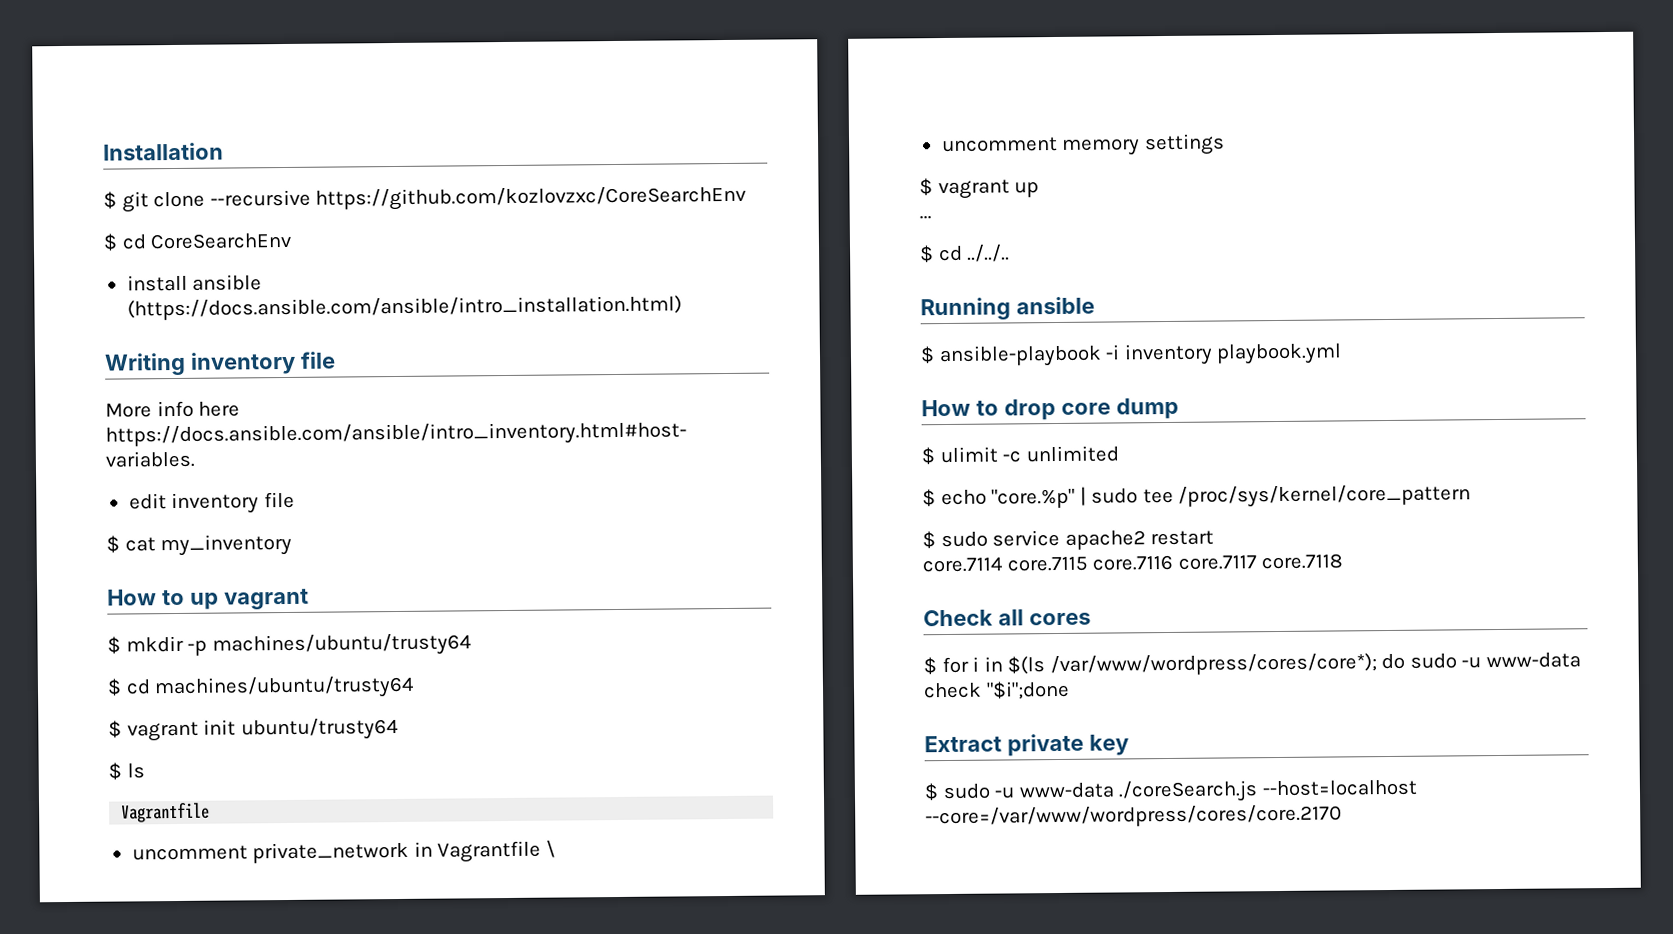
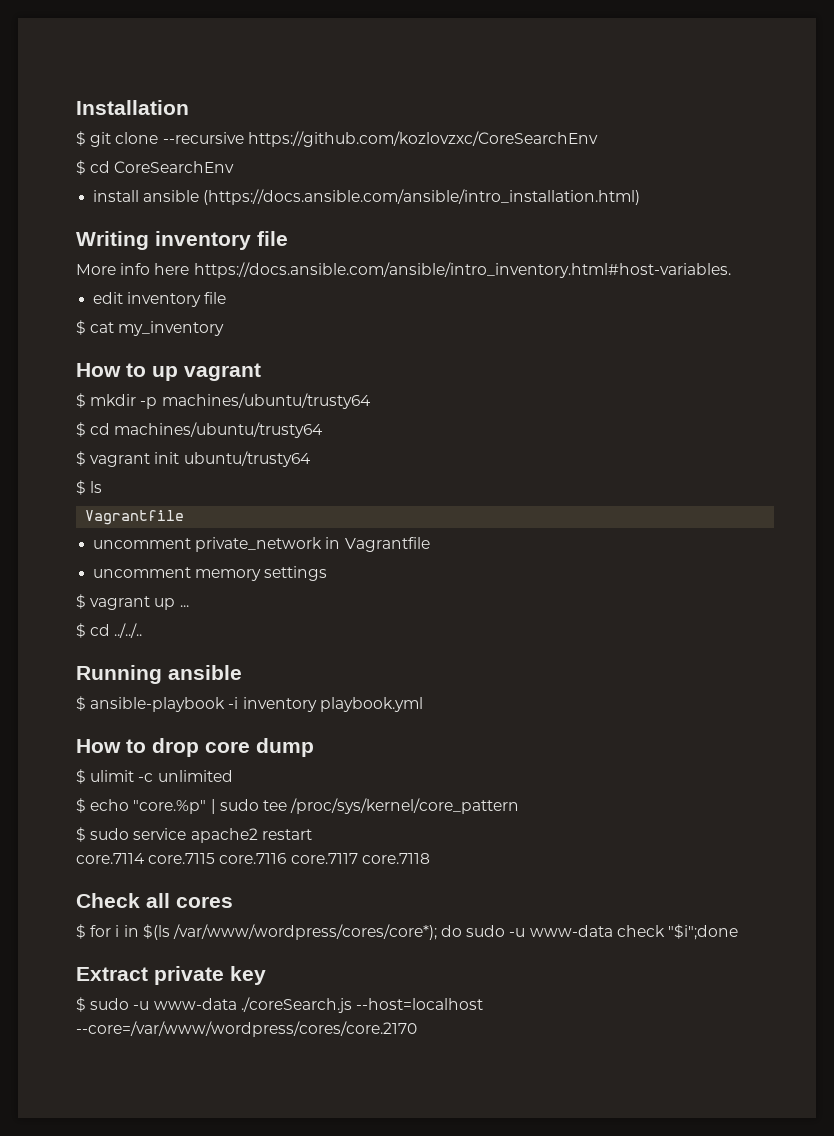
[545,840,556,858] \ -> (430, 544) none
(1040, 189) // -> (176, 604) none

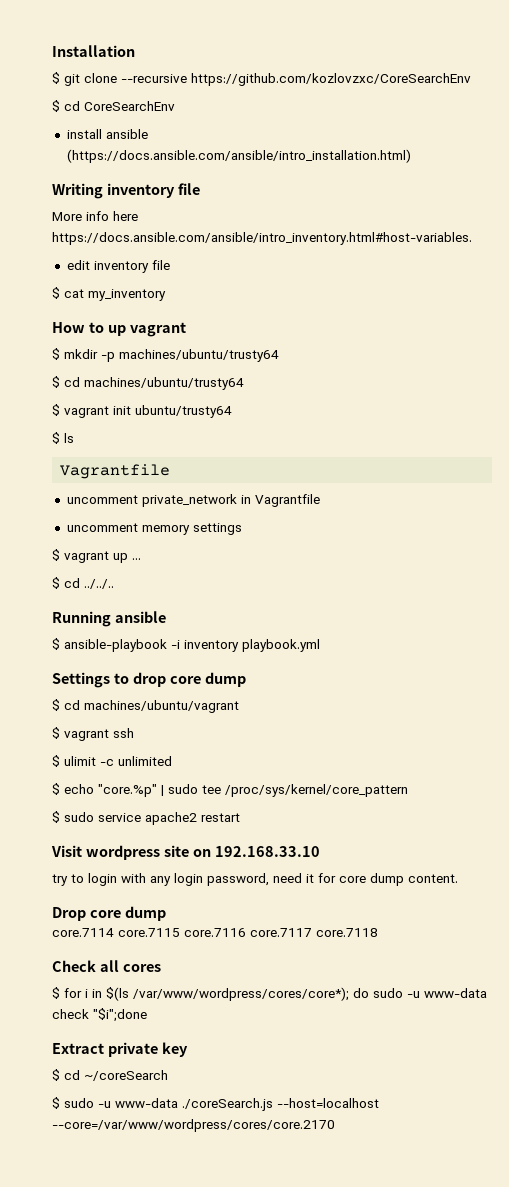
[76,739,121,753] How -> [52,672,110,688] Settings
(314, 747) none -> [52,699,239,713] [52,727,134,741] // $ cd machines/ubuntu/vagrant // $ vagrant ssh
(312, 834) none -> [51,845,320,860] [52,873,458,886] [52,906,166,921] // Visit wordpress site on 192.168.33.10 // try to login with any login password, need it for core dump content. // Drop core dump
(266, 975) none -> [52,1069,168,1081] // $ cd ~/coreSearch

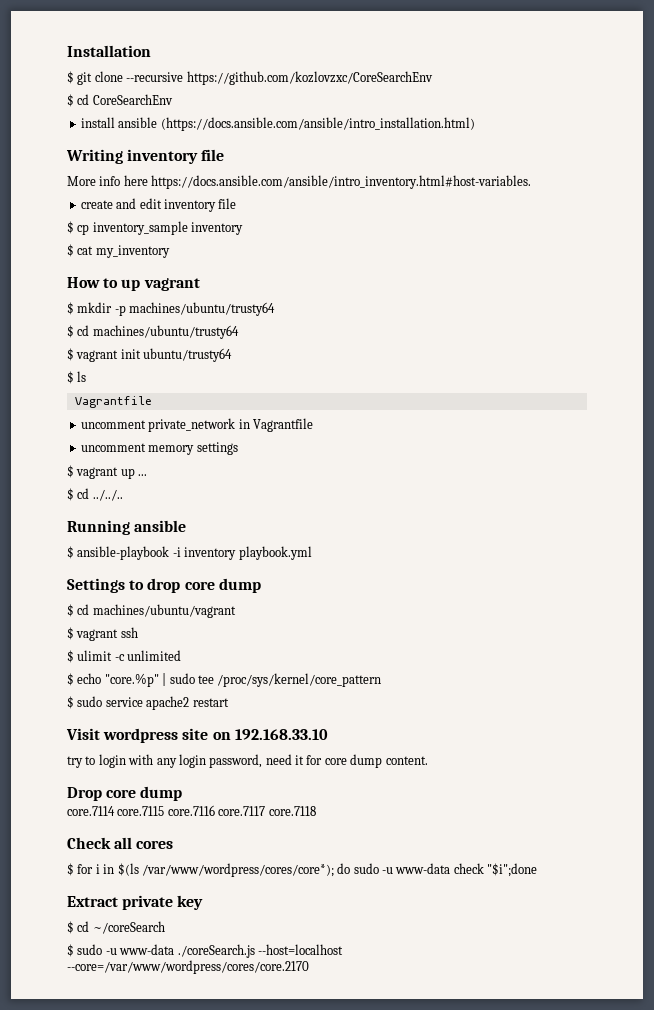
(472, 238) none -> [80,198,137,209] create and
(170, 265) none -> [67,221,244,235] // $ cp inventory_sample inventory

